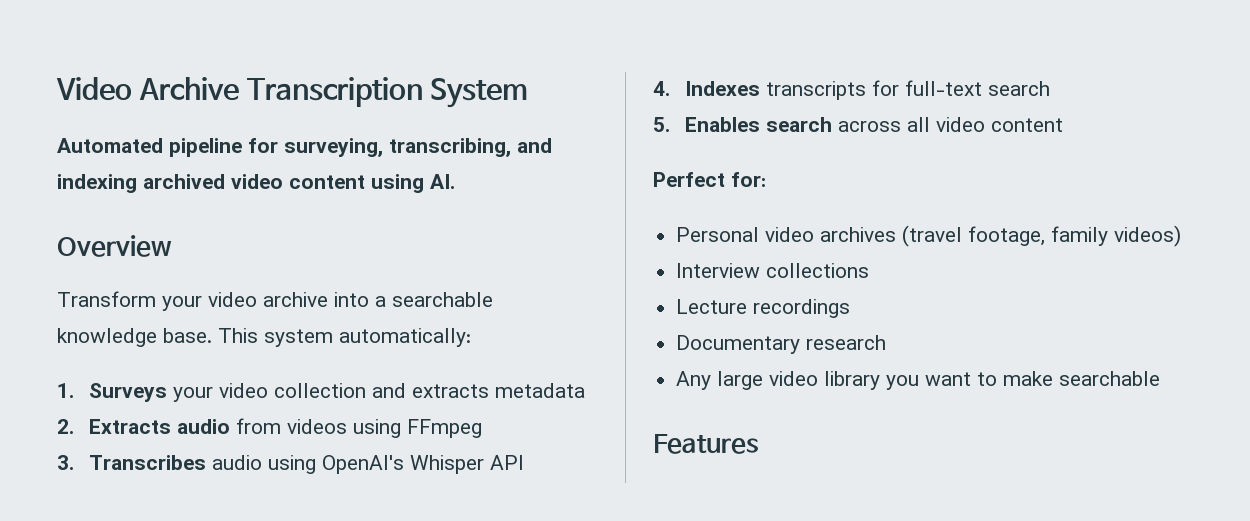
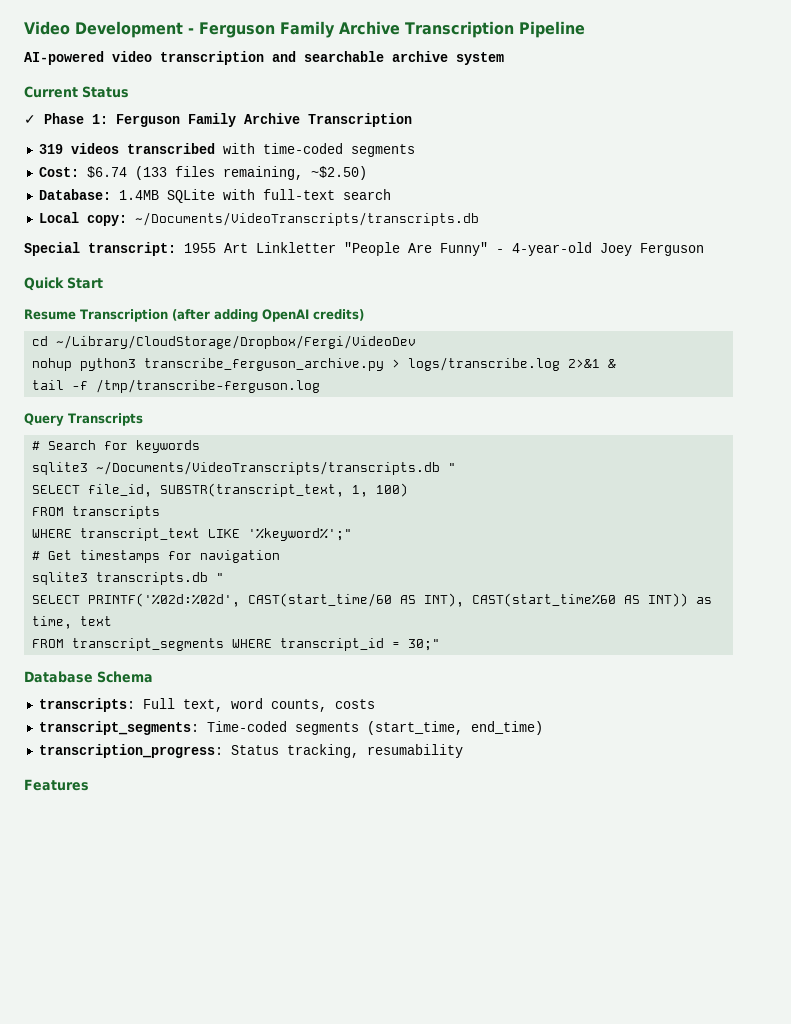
[138,77,529,108] [57,138,552,157] [57,174,455,193] [57,235,172,257] [57,291,493,311] [57,328,471,347] [57,383,586,402] [57,418,483,438] [57,455,525,474] [653,80,1051,100] [653,117,1064,132] [653,172,766,187] [676,225,1182,247] [676,263,870,278] [676,299,851,318] [676,335,887,354] [676,371,1161,390] Archive Transcription System // Automated pipeline for surveying, transcribing, and indexing archived video content using AI. // Overview // Transform your video archive into a searchable knowledge base. This system automatically: // 1. Surveys your video collection and extracts metadata // 2. Extracts audio from videos using FFmpeg // 3. Transcribes audio using OpenAI's Whisper API // 4. Indexes transcripts for full-text search // 5. Enables search across all video content // Perfect for: // Personal video archives (travel footage, family videos) // Interview collections // Lecture recordings // Documentary research // Any large video library you want to make searchable -> [75,21,585,38] [24,51,504,65] [24,86,129,98] [24,113,412,127] [38,143,415,157] [38,166,367,180] [38,189,391,203] [38,212,479,226] [24,242,704,256] [24,277,103,291] [24,309,364,322] [32,335,417,349] [32,357,617,371] [32,379,321,393] [24,413,143,426] [32,440,201,453] [32,461,457,475] [32,483,409,497] [32,506,161,519] [32,528,353,541] [32,550,281,563] [32,572,225,585] [32,593,713,607] [32,616,113,629] [32,638,441,651] [24,671,153,683] [38,698,375,712] [38,721,543,735] [38,744,463,758] Development - Ferguson Family Archive Transcription Pipeline // AI-powered video transcription and searchable archive system // Current Status // ✓ Phase 1: Ferguson Family Archive Transcription // 319 videos transcribed with time-coded segments // Cost: $6.74 (133 files remaining, ~$2.50) // Database: 1.4MB SQLite with full-text search // Local copy: ~/Documents/VideoTranscripts/transcripts.db // Special transcript: 1955 Art Linkletter "People Are Funny" - 4-year-old Joey Ferguson // Quick Start // Resume Transcription (after adding OpenAI credits) // cd ~/Library/CloudStorage/Dropbox/Fergi/VideoDev // nohup python3 transcribe_ferguson_archive.py > logs/transcribe.log 2>&1 & // tail -f /tmp/transcribe-ferguson.log // Query Transcripts // # Search for keywords // sqlite3 ~/Documents/VideoTranscripts/transcripts.db " // SELECT file_id, SUBSTR(transcript_text, 1, 100) // FROM transcripts // WHERE transcript_text LIKE '%keyword%';" // # Get timestamps for navigation // sqlite3 transcripts.db " // SELECT PRINTF('%02d:%02d', CAST(start_time/60 AS INT), CAST(start_time%60 AS INT)) as time, text // FROM transcript_segments WHERE transcript_id = 30;" // Database Schema // transcripts: Full text, word counts, costs // transcript_segments: Time-coded segments (start_time, end_time) // transcription_progress: Status tracking, resumability

